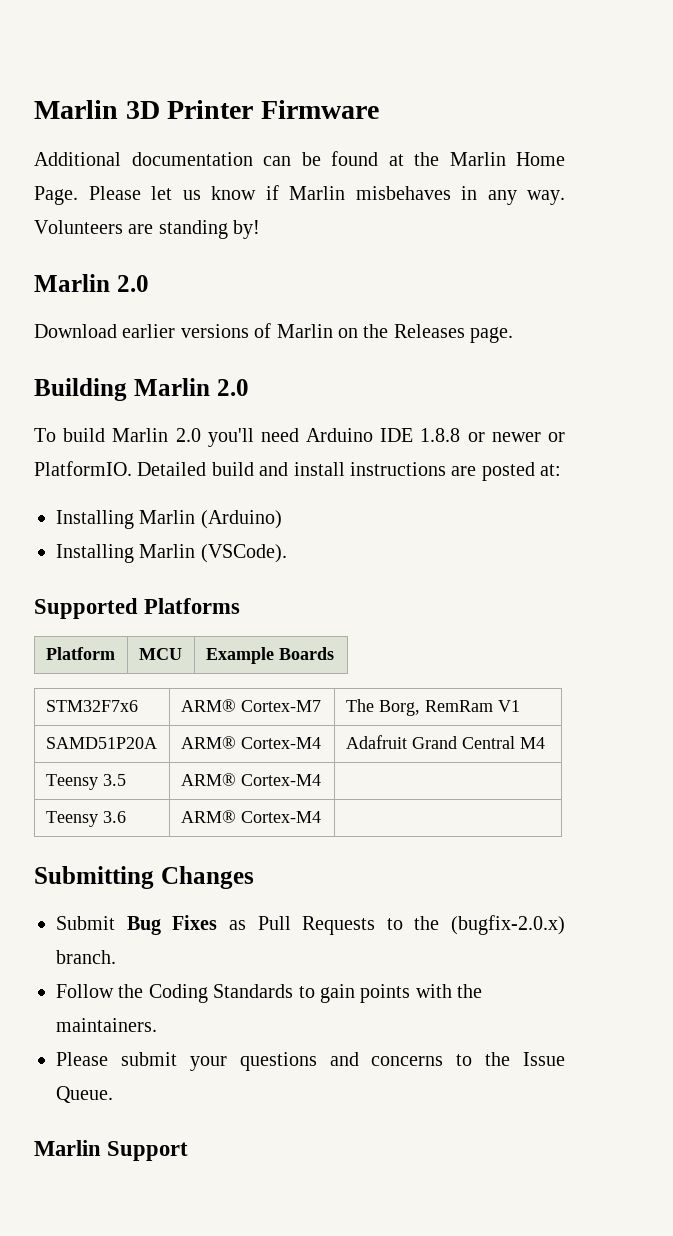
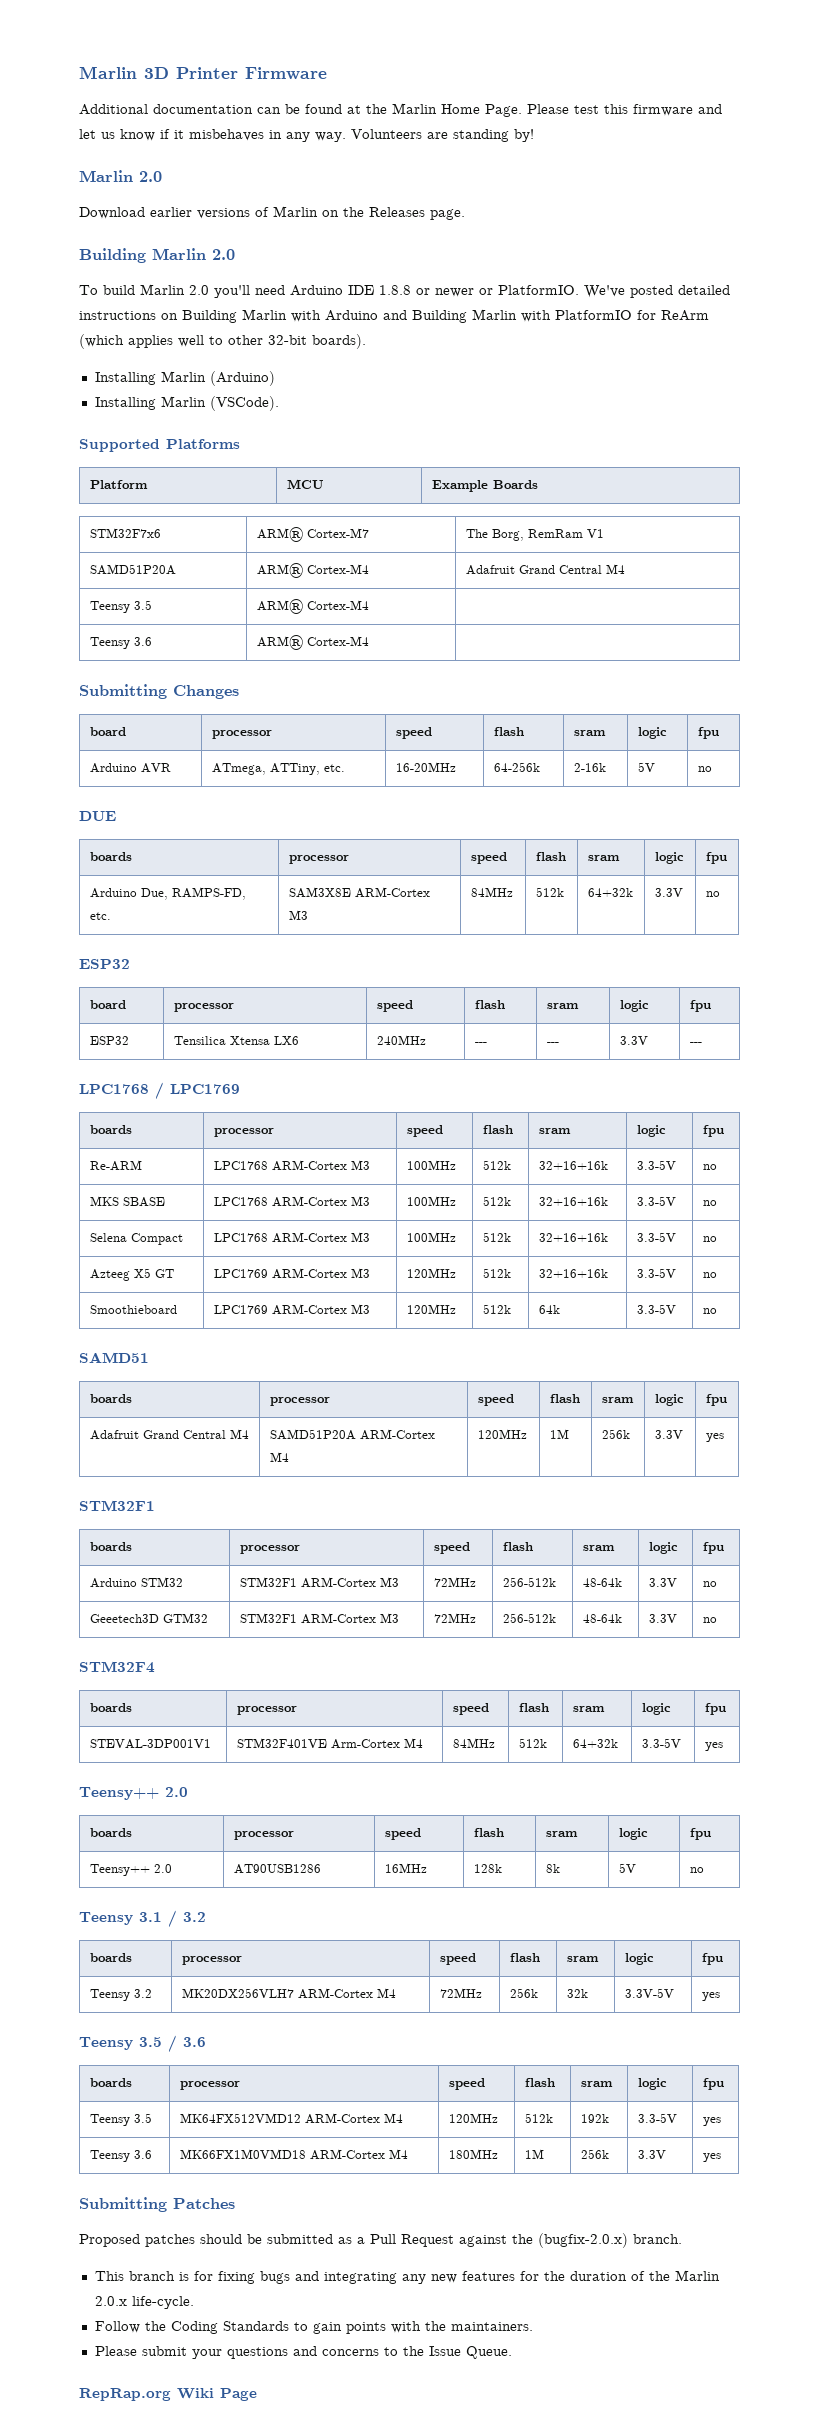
(141, 193) none -> [574,104,722,116] test this firmware and
[289,186,345,200] Marlin -> [174,130,184,139] it
[137,462,562,481] Detailed build and install instructions are posted at: -> [584,285,730,298] [79,309,709,323] [79,334,366,349] We've posted detailed instructions on Building Marlin with Arduino and Building Marlin with PlatformIO for ReArm (which applies well to other 32-bit boards).
[56,915,565,935] [56,950,116,964] // Submit Bug Fixes as Pull Requests to the (bugfix-2.0.x) branch. -> [89,727,126,736] [211,730,272,739] [395,727,432,739] [493,727,524,736] [573,730,606,736] [637,727,667,739] [697,727,719,739] [89,763,171,773] [211,763,345,775] [395,762,456,772] [493,762,540,772] [573,763,606,772] [637,762,655,772] [697,766,712,772] [79,811,116,821] [89,852,132,861] [288,855,349,864] [470,852,507,864] [535,852,566,861] [587,855,620,861] [654,852,684,864] [705,852,727,864] [89,887,246,900] [89,912,111,920] [288,887,430,898] [288,910,308,920] [470,887,513,897] [535,887,564,897] [587,888,633,897] [654,888,683,897] [705,891,720,897] [79,959,130,969] [89,1000,126,1009] [173,1003,234,1012] [376,1000,413,1012] [474,1000,505,1009] [546,1003,579,1009] [619,1000,649,1012] [689,1000,711,1012] [89,1036,129,1045] [173,1036,299,1045] [376,1035,426,1045] [474,1042,487,1045] [546,1042,559,1045] [619,1036,648,1045] [689,1042,702,1045] [79,1082,240,1099] [89,1125,132,1134] [213,1128,274,1137] [406,1125,443,1137] [482,1125,513,1134] [538,1128,571,1134] [636,1125,666,1137] [702,1125,724,1137] [89,1160,142,1171] [213,1160,370,1171] [406,1160,456,1170] [482,1160,511,1170] [538,1161,608,1170] [636,1160,676,1170] [702,1164,717,1170] [89,1196,165,1207] [213,1196,370,1207] [406,1196,456,1206] [482,1196,511,1206] [538,1197,608,1206] [636,1196,676,1206] [702,1200,717,1206] [89,1233,183,1245] [213,1232,370,1243] [406,1232,456,1242] [482,1232,511,1242] [538,1233,608,1242] [636,1232,676,1242] [702,1236,717,1242] [89,1268,174,1281] [213,1268,370,1279] [406,1268,456,1278] [482,1268,511,1278] [538,1269,608,1278] [636,1268,676,1278] [702,1272,717,1278] [89,1305,177,1314] [213,1304,370,1315] [406,1304,456,1314] [482,1304,511,1314] [538,1305,560,1314] [636,1304,676,1314] [702,1308,717,1314] [79,1352,149,1363] [89,1394,132,1403] [269,1397,330,1406] [477,1394,514,1406] [549,1394,580,1403] [601,1397,634,1403] [654,1394,684,1406] [705,1394,727,1406] [89,1429,249,1440] [269,1429,435,1440] [269,1452,289,1462] [477,1429,527,1439] [549,1429,569,1439] [601,1429,630,1439] [654,1430,683,1439] [705,1433,724,1442] [79,1500,155,1511] [89,1542,132,1551] [239,1545,300,1554] [433,1542,470,1554] [502,1542,533,1551] [582,1545,615,1551] [648,1542,678,1554] [702,1542,724,1554] [89,1577,183,1588] [239,1577,399,1588] [433,1577,476,1587] [502,1577,556,1587] [582,1578,622,1587] [648,1578,677,1587] [702,1581,717,1587] [89,1613,208,1623] [239,1613,399,1624] [433,1613,476,1623] [502,1613,556,1623] [582,1614,622,1623] [648,1614,677,1623] [702,1617,717,1623] [79,1661,155,1673] [89,1703,132,1712] [236,1706,297,1715] [452,1703,489,1715] [518,1703,549,1712] [572,1706,605,1712] [641,1703,671,1715] [704,1703,726,1715] [89,1739,211,1749] [236,1738,423,1749] [452,1738,495,1748] [518,1738,547,1748] [572,1739,618,1748] [641,1738,681,1748] [704,1742,723,1751] [79,1787,188,1800] [89,1828,132,1837] [233,1831,294,1840] [384,1828,421,1840] [473,1828,504,1837] [545,1831,578,1837] [618,1828,648,1840] [689,1828,711,1840] [89,1864,172,1876] [233,1864,321,1874] [384,1863,427,1873] [473,1864,502,1873] [545,1864,560,1873] [618,1863,636,1873] [689,1867,704,1873] [79,1910,206,1927] [89,1953,132,1962] [181,1956,242,1965] [439,1953,476,1965] [509,1953,540,1962] [566,1956,599,1962] [624,1953,654,1965] [701,1953,723,1965] [89,1989,152,2001] [181,1988,396,1999] [439,1988,482,1998] [509,1988,538,1998] [566,1989,588,1998] [624,1988,674,1998] [701,1992,720,2001] [79,2035,206,2052] [89,2078,132,2087] [179,2081,240,2090] [448,2078,485,2090] [524,2078,555,2087] [580,2081,613,2087] [637,2078,667,2090] [702,2078,724,2090] [89,2113,152,2126] [179,2113,403,2124] [448,2113,498,2123] [524,2113,553,2123] [580,2114,609,2123] [637,2113,677,2123] [702,2117,721,2126] [89,2150,152,2162] [179,2149,408,2160] [448,2149,498,2159] [524,2149,544,2159] [580,2149,609,2159] [637,2150,666,2159] [702,2153,721,2162] [79,2197,235,2212] [79,2233,682,2248] [94,2270,720,2284] [94,2296,194,2309] // board | processor | speed | flash | sram | logic | fpu // Arduino AVR | ATmega, ATTiny, etc. | 16-20MHz | 64-256k | 2-16k | 5V | no // DUE // boards | processor | speed | flash | sram | logic | fpu // Arduino Due, RAMPS-FD, etc. | SAM3X8E ARM-Cortex M3 | 84MHz | 512k | 64+32k | 3.3V | no // ESP32 // board | processor | speed | flash | sram | logic | fpu // ESP32 | Tensilica Xtensa LX6 | 240MHz | --- | --- | 3.3V | --- // LPC1768 / LPC1769 // boards | processor | speed | flash | sram | logic | fpu // Re-ARM | LPC1768 ARM-Cortex M3 | 100MHz | 512k | 32+16+16k | 3.3-5V | no // MKS SBASE | LPC1768 ARM-Cortex M3 | 100MHz | 512k | 32+16+16k | 3.3-5V | no // Selena Compact | LPC1768 ARM-Cortex M3 | 100MHz | 512k | 32+16+16k | 3.3-5V | no // Azteeg X5 GT | LPC1769 ARM-Cortex M3 | 120MHz | 512k | 32+16+16k | 3.3-5V | no // Smoothieboard | LPC1769 ARM-Cortex M3 | 120MHz | 512k | 64k | 3.3-5V | no // SAMD51 // boards | processor | speed | flash | sram | logic | fpu // Adafruit Grand Central M4 | SAMD51P20A ARM-Cortex M4 | 120MHz | 1M | 256k | 3.3V | yes // STM32F1 // boards | processor | speed | flash | sram | logic | fpu // Arduino STM32 | STM32F1 ARM-Cortex M3 | 72MHz | 256-512k | 48-64k | 3.3V | no // Geeetech3D GTM32 | STM32F1 ARM-Cortex M3 | 72MHz | 256-512k | 48-64k | 3.3V | no // STM32F4 // boards | processor | speed | flash | sram | logic | fpu // STEVAL-3DP001V1 | STM32F401VE Arm-Cortex M4 | 84MHz | 512k | 64+32k | 3.3-5V | yes // Teensy++ 2.0 // boards | processor | speed | flash | sram | logic | fpu // Teensy++ 2.0 | AT90USB1286 | 16MHz | 128k | 8k | 5V | no // Teensy 3.1 / 3.2 // boards | processor | speed | flash | sram | logic | fpu // Teensy 3.2 | MK20DX256VLH7 ARM-Cortex M4 | 72MHz | 256k | 32k | 3.3V-5V | yes // Teensy 3.5 / 3.6 // boards | processor | speed | flash | sram | logic | fpu // Teensy 3.5 | MK64FX512VMD12 ARM-Cortex M4 | 120MHz | 512k | 192k | 3.3-5V | yes // Teensy 3.6 | MK66FX1M0VMD18 ARM-Cortex M4 | 180MHz | 1M | 256k | 3.3V | yes // Submitting Patches // Proposed patches should be submitted as a Pull Request against the (bugfix-2.0.x) branch. // This branch is for fixing bugs and integrating any new features for the duration of the Marlin 2.0.x life-cycle.
[34,1140,189,1161] Marlin Support -> [79,2388,257,2401] RepRap.org Wiki Page

